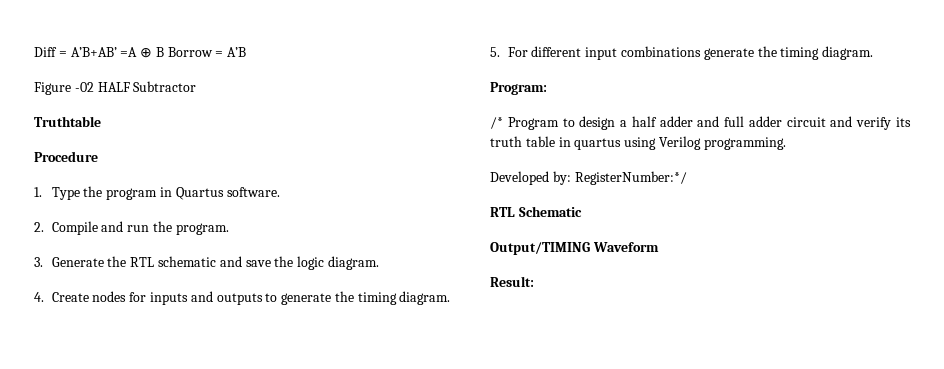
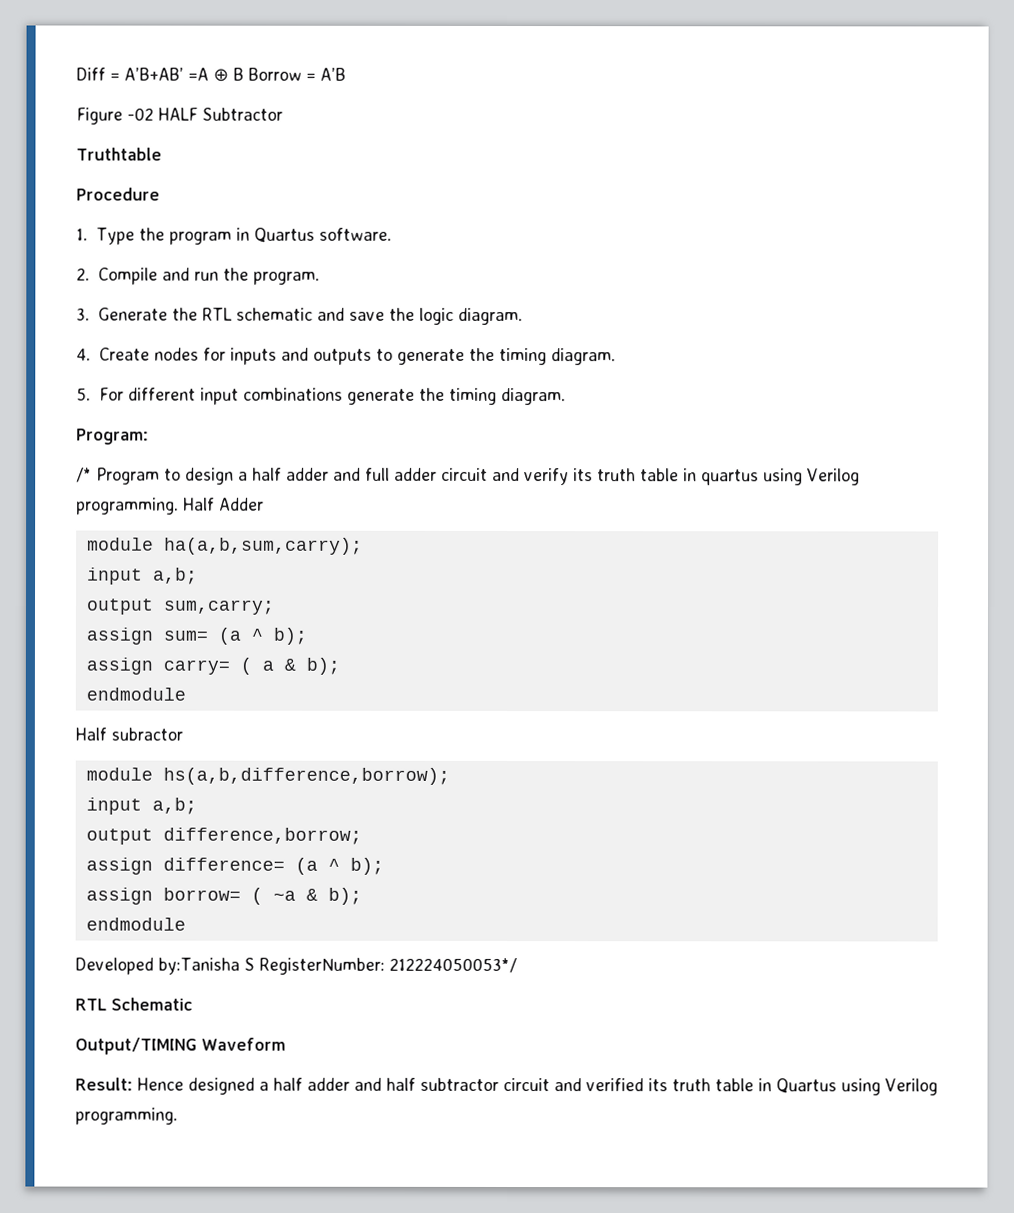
[490,171,687,185] // Developed by: RegisterNumber:*/ -> [183,497,264,511] [86,537,363,555] [86,567,198,585] [85,598,275,615] [85,627,307,645] [85,657,340,675] [85,687,186,701] [75,727,183,741] [85,767,450,785] [85,797,197,815] [85,827,362,845] [85,857,384,875] [85,887,362,905] [85,917,186,931] [75,957,517,975] Half Adder // module ha(a,b,sum,carry); // input a,b; // output sum,carry; // assign sum= (a ^ b); // assign carry= ( a & b); // endmodule // Half subractor // module hs(a,b,difference,borrow); // input a,b; // output difference,borrow; // assign difference= (a ^ b); // assign borrow= ( ~a & b); // endmodule // Developed by:Tanisha S RegisterNumber: 212224050053*/
(534, 281) none -> [137,1077,938,1096] [75,1107,178,1125] Hence designed a half adder and half subtractor circuit and verified its truth table in Quartus using Verilog programming.

